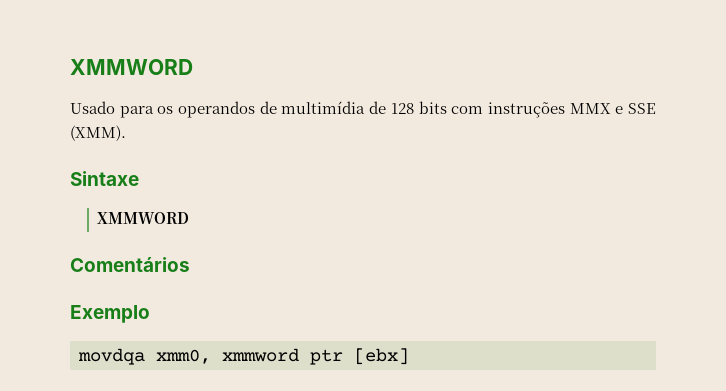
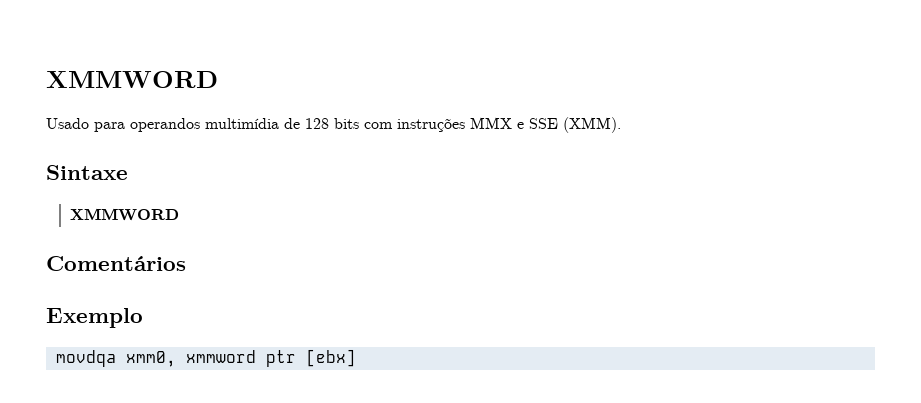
[157,101,277,118] os operandos de -> [130,118,200,132] operandos

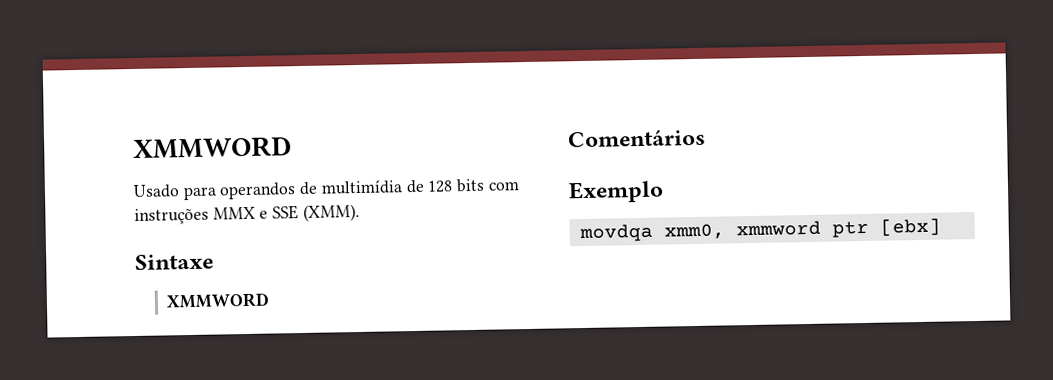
(200, 125) none -> [299,181,319,196] de

